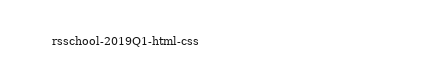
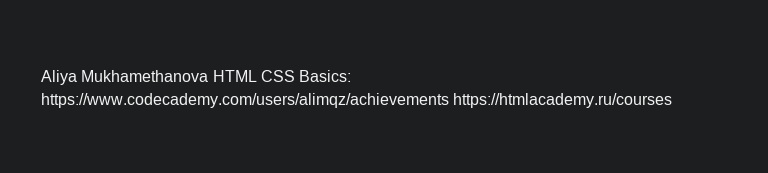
[52,36,199,47] rsschool-2019Q1-html-css -> [41,70,352,85] [41,93,673,108] Aliya Mukhamethanova HTML CSS Basics: https://www.codecademy.com/users/alimqz/achievements https://htmlacademy.ru/courses

